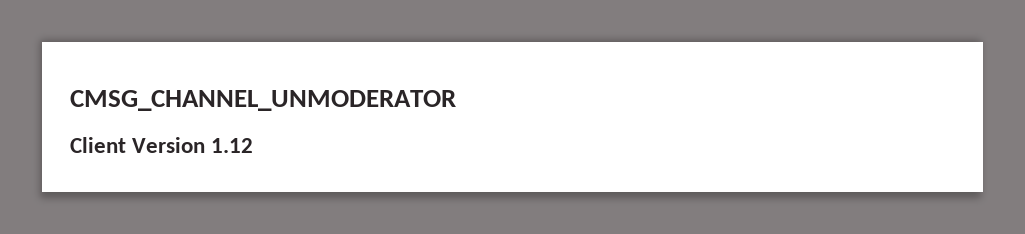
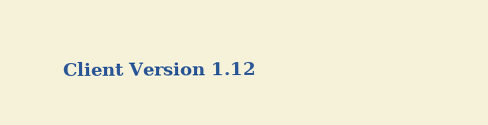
[70,90,456,111] CMSG_CHANNEL_UNMODERATOR // -> (62, 69) none

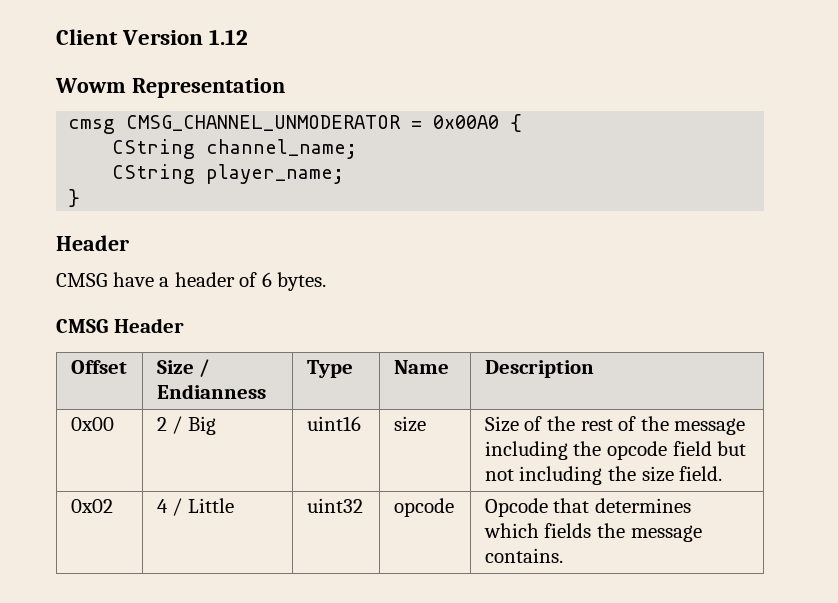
(257, 68) none -> [55,78,285,98] [68,114,523,134] [112,139,358,159] [112,164,345,184] [68,189,81,207] [56,235,129,251] [56,272,327,291] [56,318,184,333] [70,360,127,374] [156,359,211,377] [156,384,266,399] [306,360,353,378] [393,360,449,374] [484,360,594,378] [70,417,114,431] [156,416,216,435] [306,416,361,431] [393,416,426,432] [484,416,746,435] [484,441,747,460] [484,466,723,485] [70,499,113,513] [156,498,234,516] [306,498,363,513] [393,498,454,517] [484,498,691,517] [483,523,702,542] [484,548,563,563] // Wowm Representation // cmsg CMSG_CHANNEL_UNMODERATOR = 0x00A0 { // CString channel_name; // CString player_name; // } // Header // CMSG have a header of 6 bytes. // CMSG Header // Offset | Size / Endianness | Type | Name | Description // 0x00 | 2 / Big | uint16 | size | Size of the rest of the message including the opcode field but not including the size field. // 0x02 | 4 / Little | uint32 | opcode | Opcode that determines which fields the message contains.

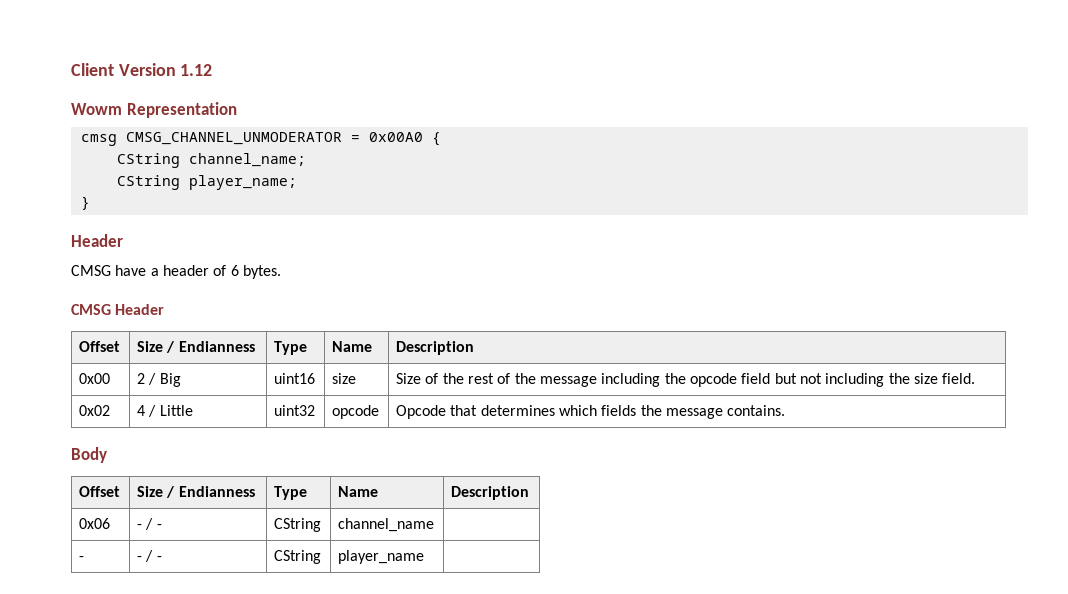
(563, 555) none -> [71,447,107,463] [79,486,121,497] [137,486,255,498] [274,486,308,500] [338,486,379,497] [451,486,530,500] [79,518,111,529] [137,518,162,530] [274,518,322,532] [338,518,435,532] [79,556,85,561] [137,550,162,562] [274,550,322,564] [338,550,425,564] // Body // Offset | Size / Endianness | Type | Name | Description // 0x06 | - / - | CString | channel_name | // - | - / - | CString | player_name |

